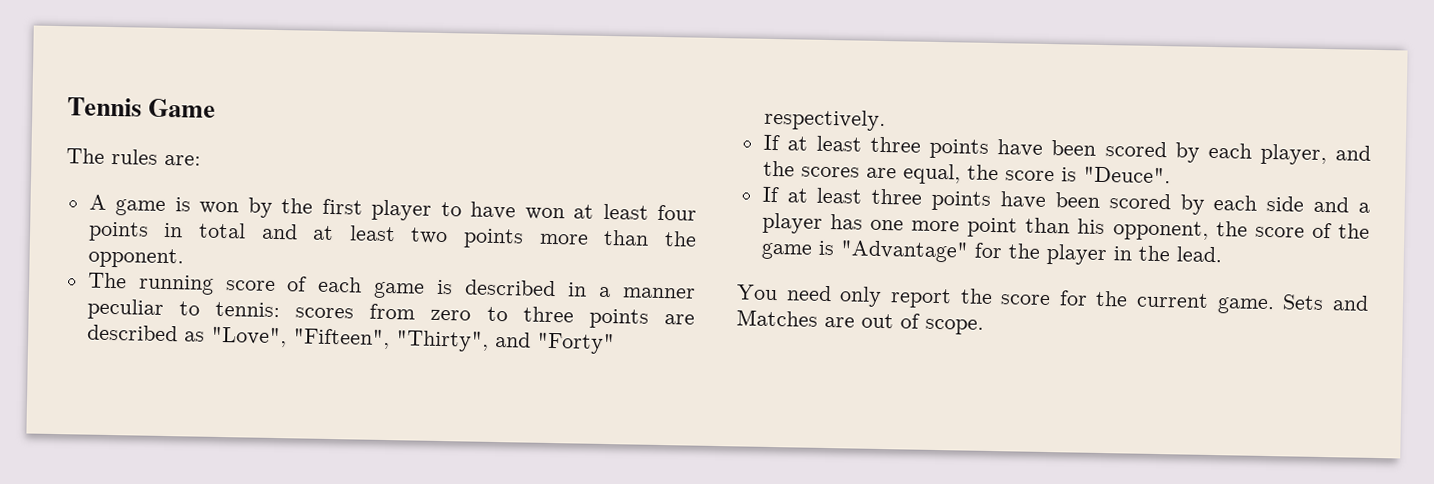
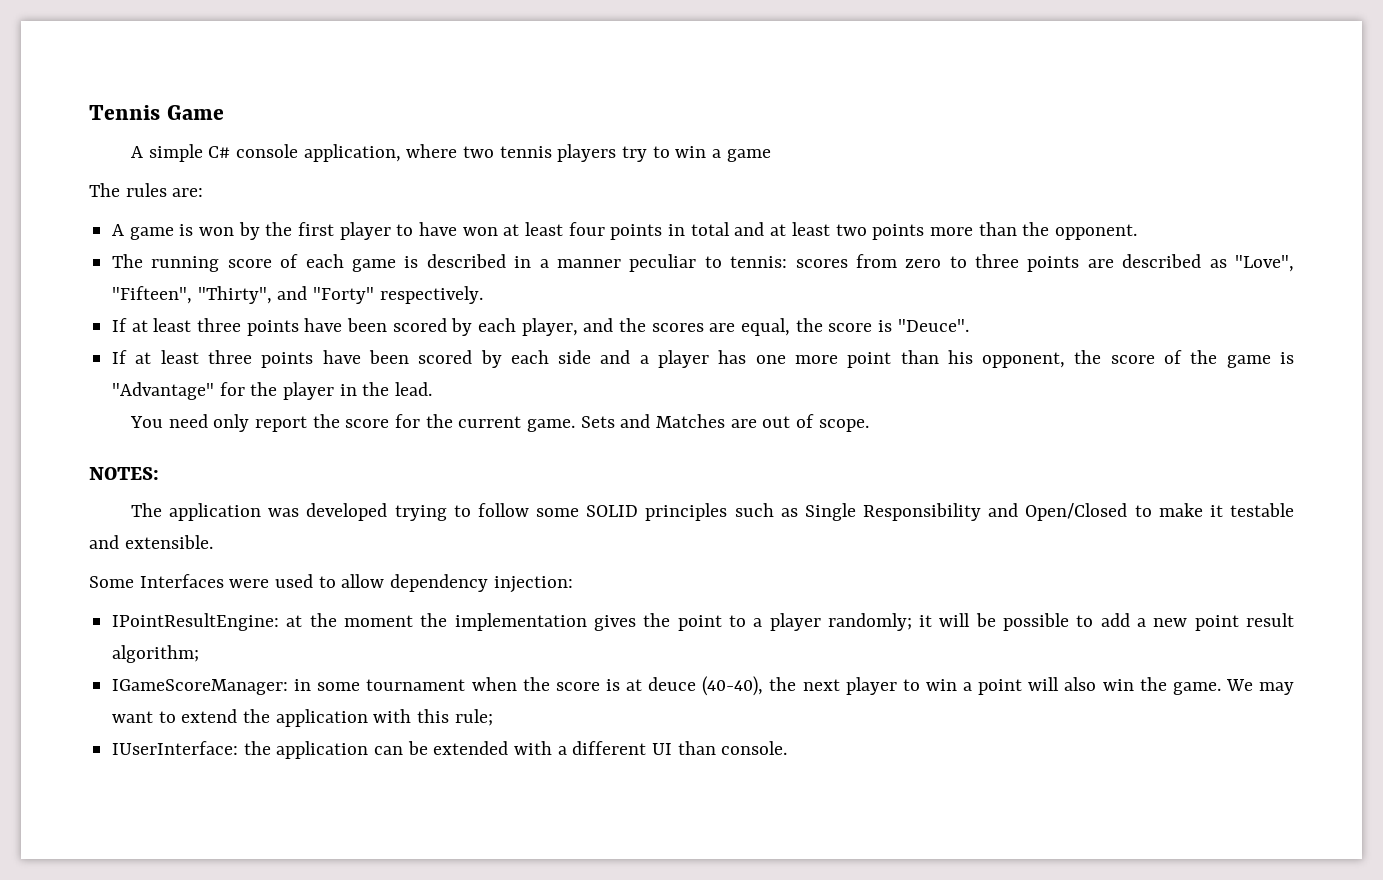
(217, 108) none -> [130,144,771,162] // A simple C# console application, where two tennis players try to win a game
(984, 326) none -> [89,467,159,480] [130,503,1294,521] [89,535,213,549] [89,574,573,593] [112,613,1295,631] [112,645,200,663] [112,676,1295,696] [112,709,493,727] [112,741,788,759] // NOTES: // The application was developed trying to follow some SOLID principles such as Single Responsibility and Open/Closed to make it testable and extensible. // Some Interfaces were used to allow dependency injection: // IPointResultEngine: at the moment the implementation gives the point to a player randomly; it will be possible to add a new point result algorithm; // IGameScoreManager: in some tournament when the score is at deuce (40-40), the next player to win a point will also win the game. We may want to extend the application with this rule; // IUserInterface: the application can be extended with a different UI than console.

